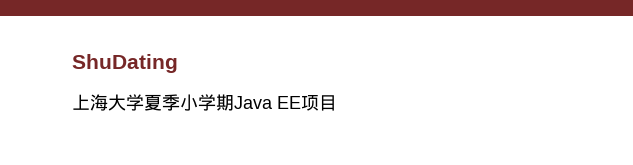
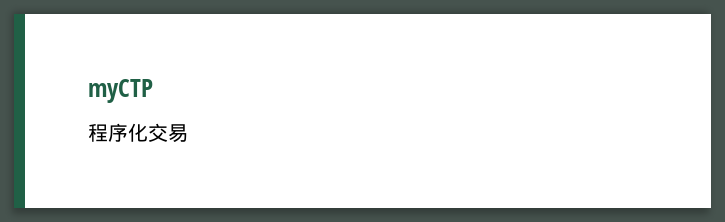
[72,54,178,73] [72,94,337,111] ShuDating // 上海大学夏季小学期Java EE项目 -> [88,79,153,103] [88,123,188,143] myCTP // 程序化交易

